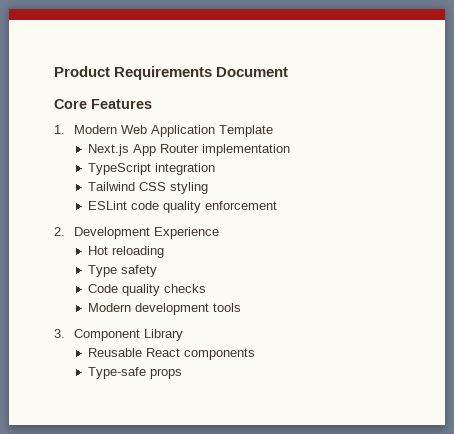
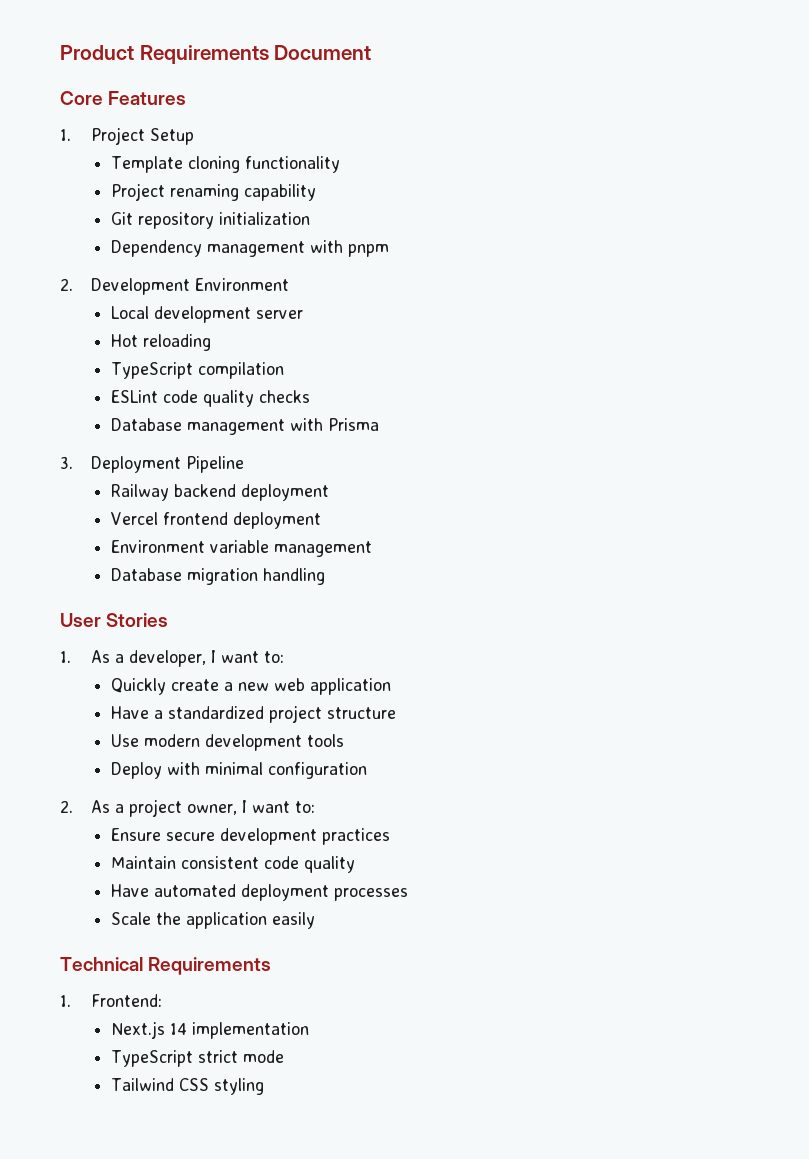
[73,125,273,137] Modern Web Application Template -> [91,127,195,145] [110,156,340,173] [110,183,316,201] [110,212,310,229] [110,240,389,257] [60,278,290,295] [110,306,303,323] [110,334,211,351] [110,362,284,379] [110,390,310,407] [110,418,379,435] [60,456,245,473] [110,484,329,501] [110,512,321,529] [110,540,372,557] [110,568,325,585] [60,613,169,627] [60,650,285,667] [110,678,391,695] [110,705,396,723] [110,734,344,751] [110,762,367,779] [60,799,316,817] [110,828,390,845] [110,856,355,873] [110,884,408,901] [110,912,315,929] [60,957,272,975] [60,994,163,1007] Project Setup // Template cloning functionality // Project renaming capability // Git repository initialization // Dependency management with pnpm // 2. Development Environment // Local development server // Hot reloading // TypeScript compilation // ESLint code quality checks // Database management with Prisma // 3. Deployment Pipeline // Railway backend deployment // Vercel frontend deployment // Environment variable management // Database migration handling // User Stories // 1. As a developer, I want to: // Quickly create a new web application // Have a standardized project structure // Use modern development tools // Deploy with minimal configuration // 2. As a project owner, I want to: // Ensure secure development practices // Maintain consistent code quality // Have automated deployment processes // Scale the application easily // Technical Requirements // 1. Frontend:
[132,144,199,156] App Router -> [169,1023,187,1035] 14
[154,163,215,175] integration -> [197,1050,284,1063] strict mode
[87,201,277,213] [54,227,219,239] [87,246,164,258] [87,265,157,277] [87,284,206,296] [87,303,241,315] [54,329,183,341] [87,348,255,360] [87,367,182,379] // ESLint code quality enforcement // 2. Development Experience // Hot reloading // Type safety // Code quality checks // Modern development tools // 3. Component Library // Reusable React components // Type-safe props -> (264, 1086) none

